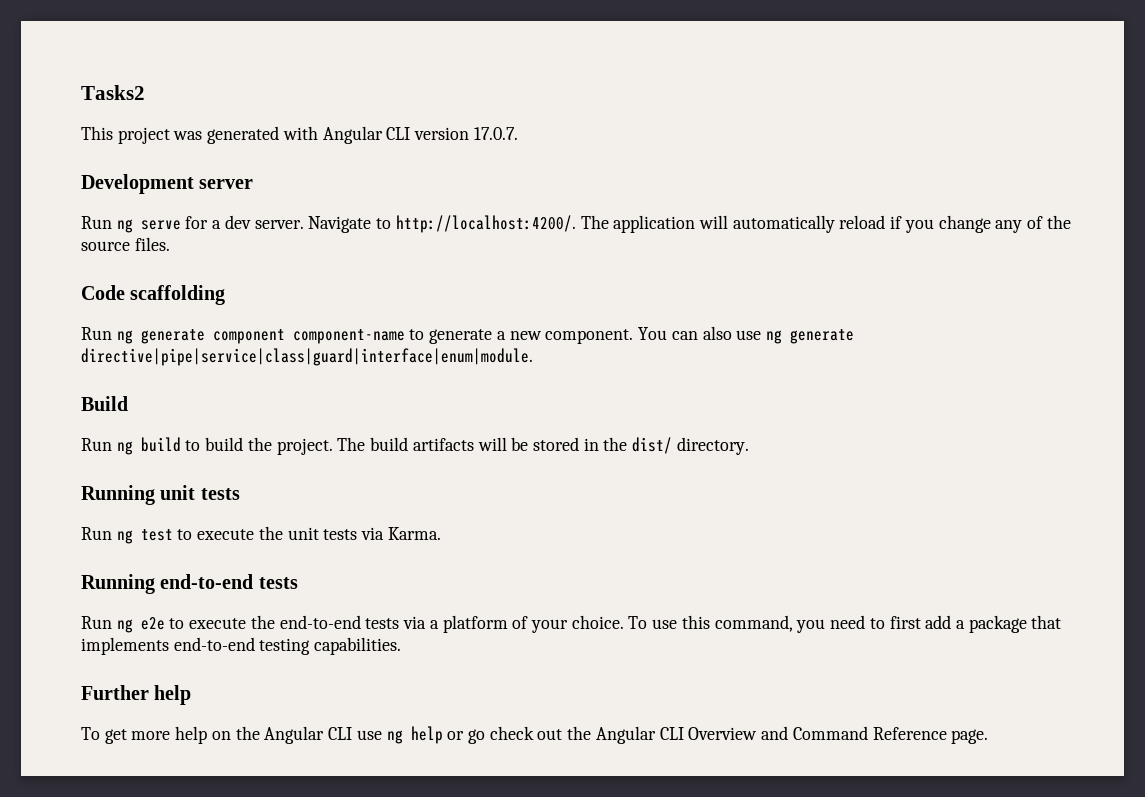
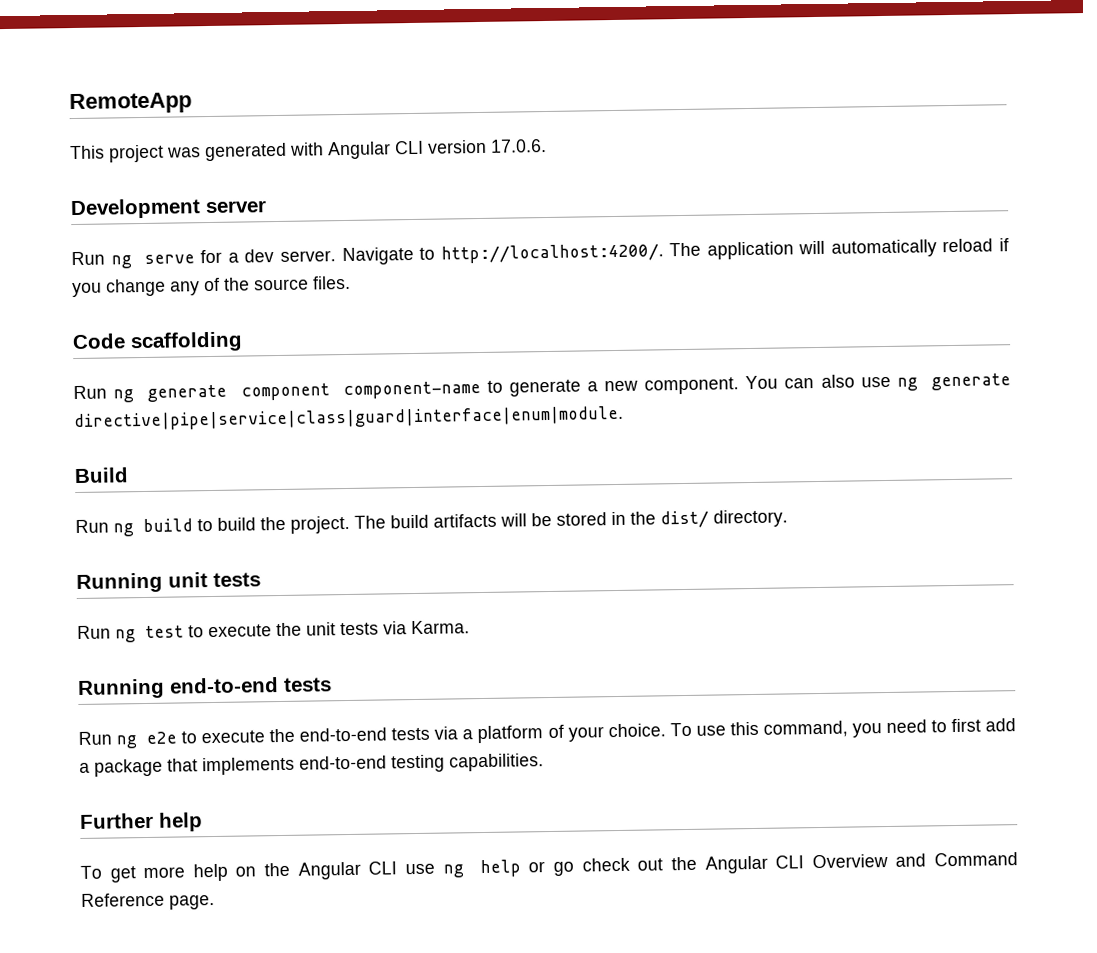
[81,85,145,100] Tasks2 -> [69,92,192,115] RemoteApp
[473,127,518,140] 17.0.7. -> [490,139,547,153] 17.0.6.

